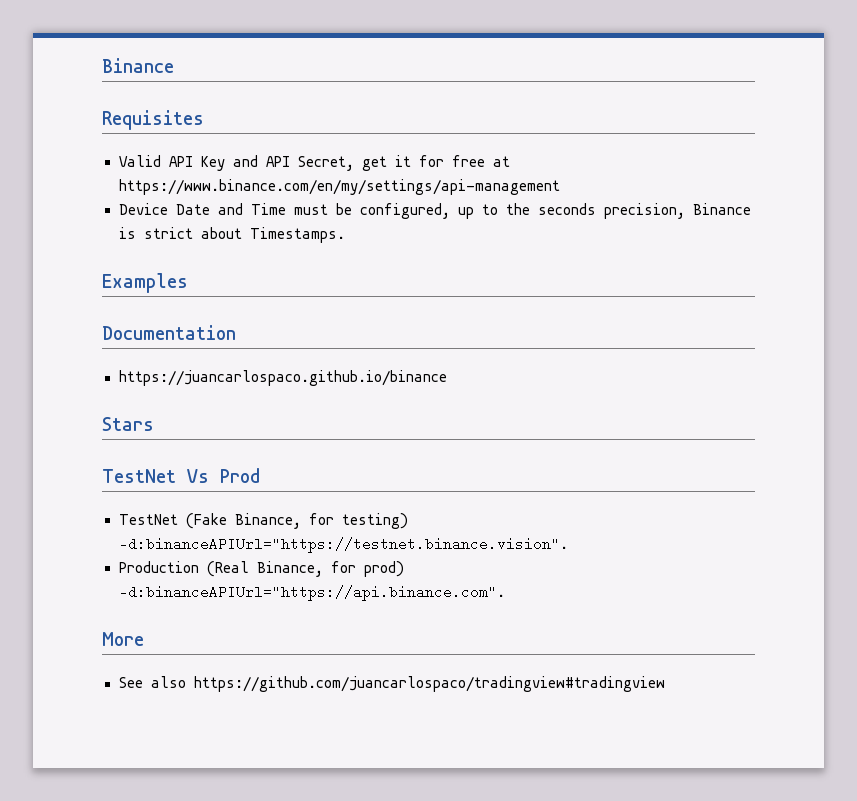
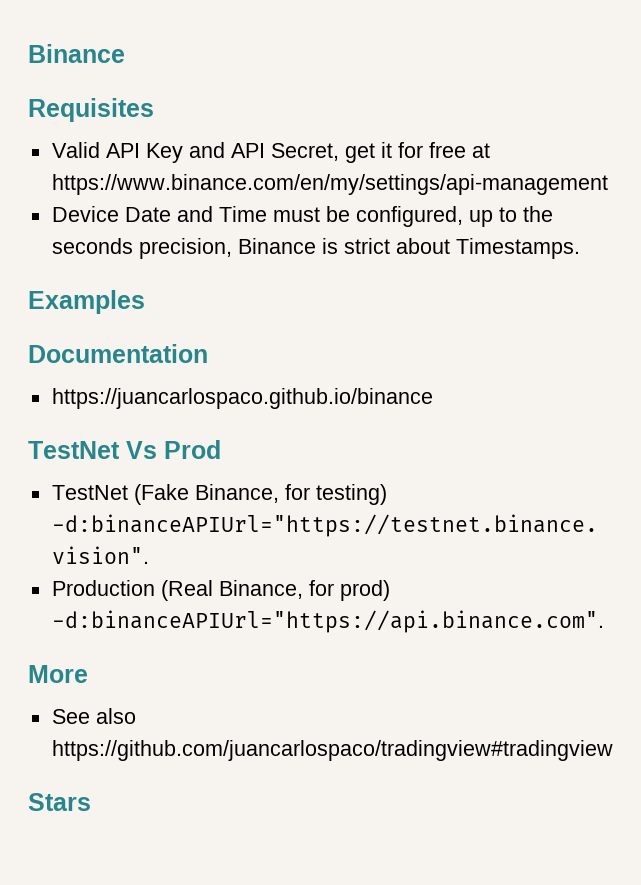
[102,417,154,431] // Stars -> (433, 398) none
(665, 684) none -> [28,793,91,811] // Stars

